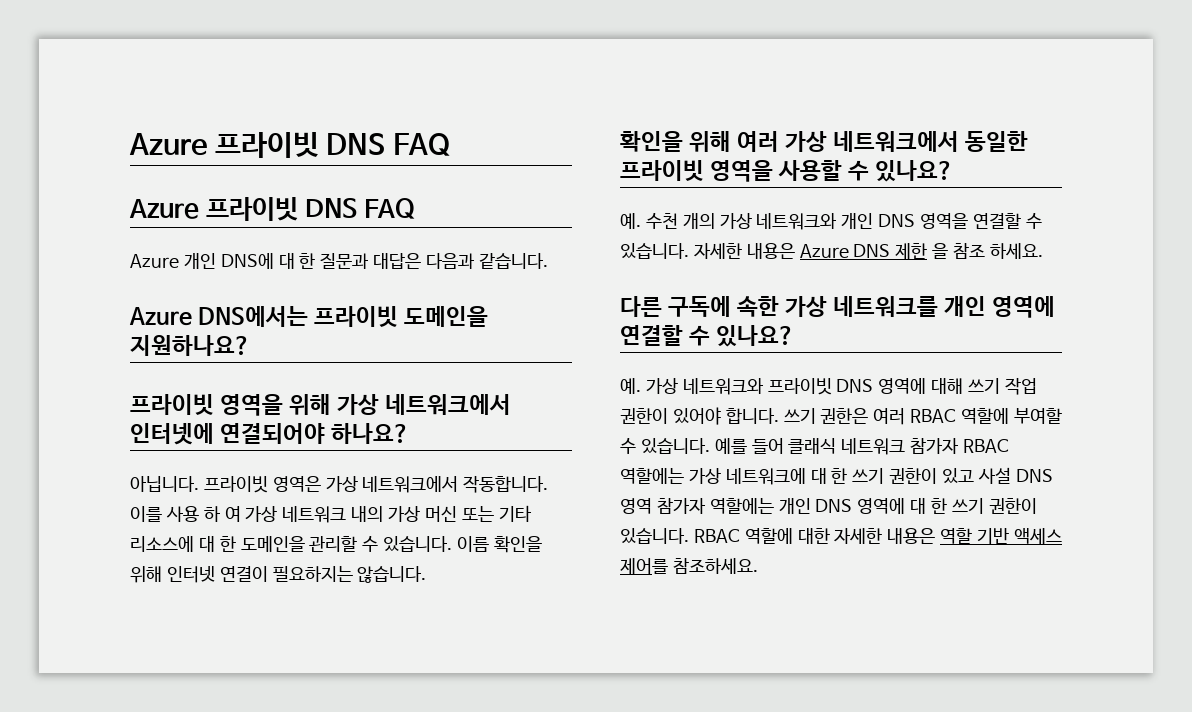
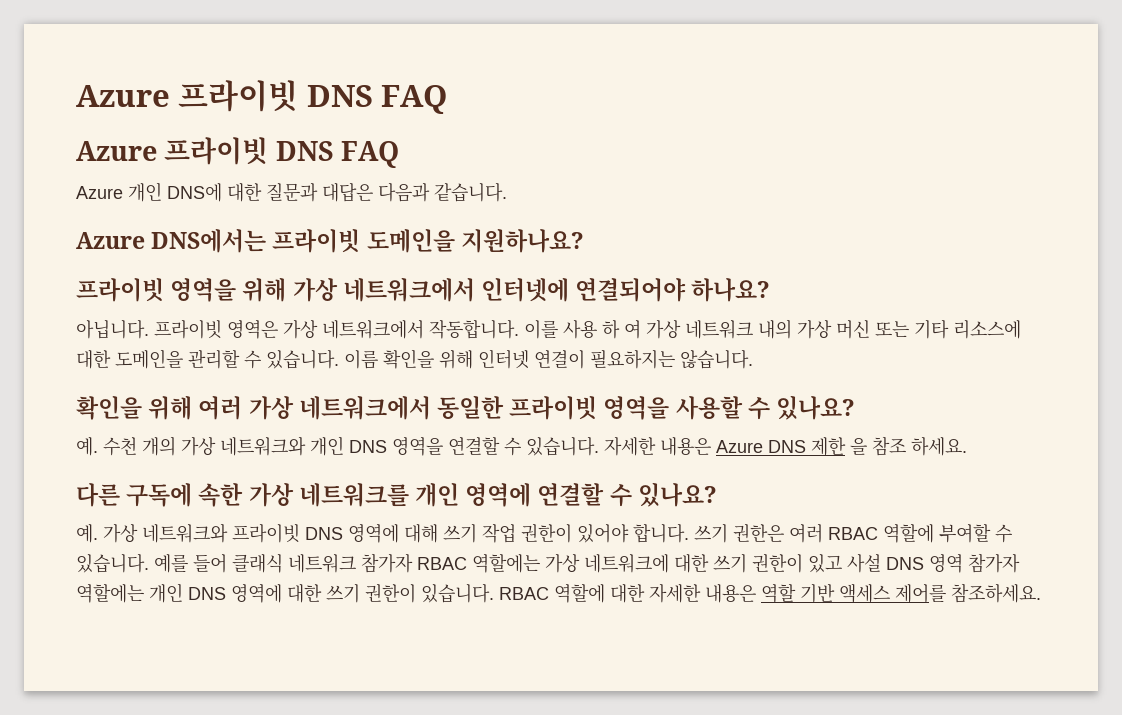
[278,253,316,269] 대 한 -> [227,183,262,202] 대한
[198,536,236,552] 대 한 -> [76,350,111,369] 대한
[810,468,848,484] 대 한 -> [674,554,709,573] 대한
[910,498,948,514] 대 한 -> [287,584,322,603] 대한

